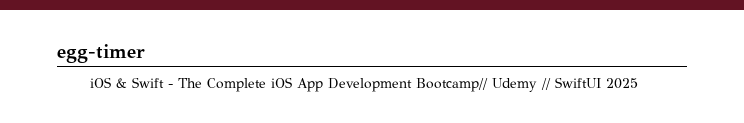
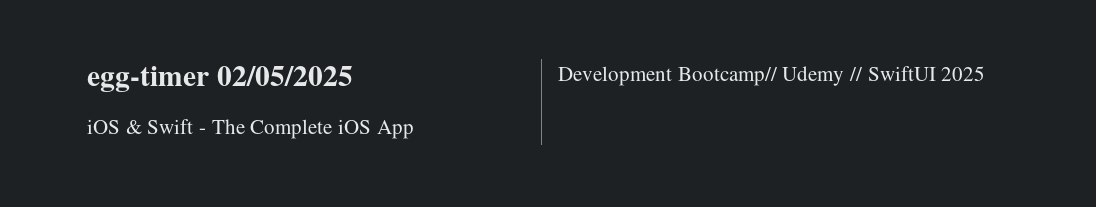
(145, 53) none -> [216,66,353,86] 02/05/2025

